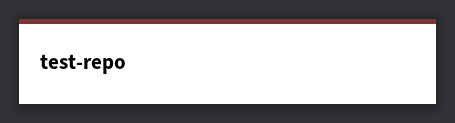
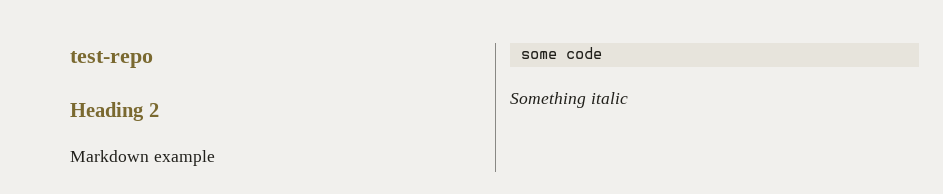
(126, 64) none -> [70,102,159,121] [70,150,215,166] [520,47,602,59] [510,92,628,108] // Heading 2 // Markdown example // some code // Something italic

